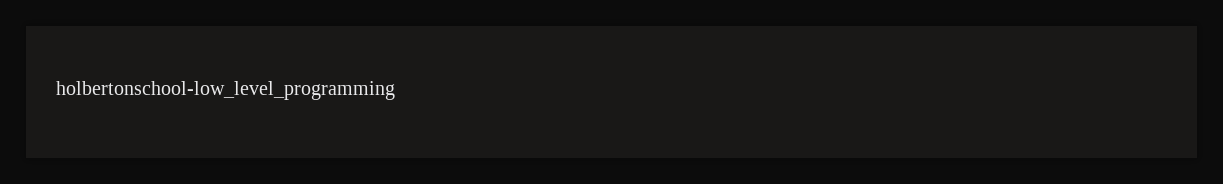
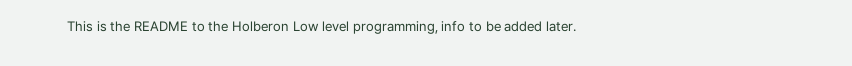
[56,81,395,100] holbertonschool-low_level_programming -> [67,21,577,34] This is the README to the Holberon Low level programming, info to be added later.

